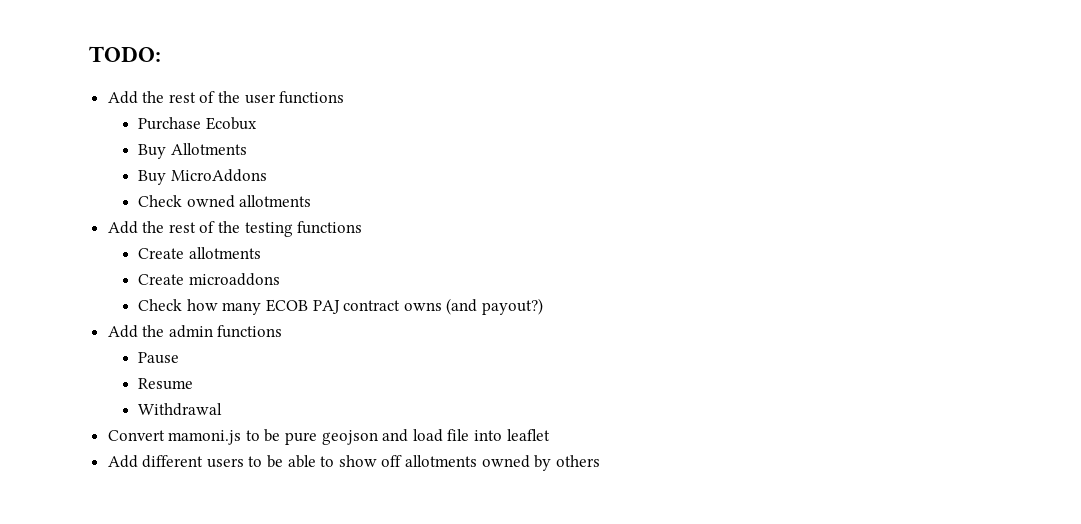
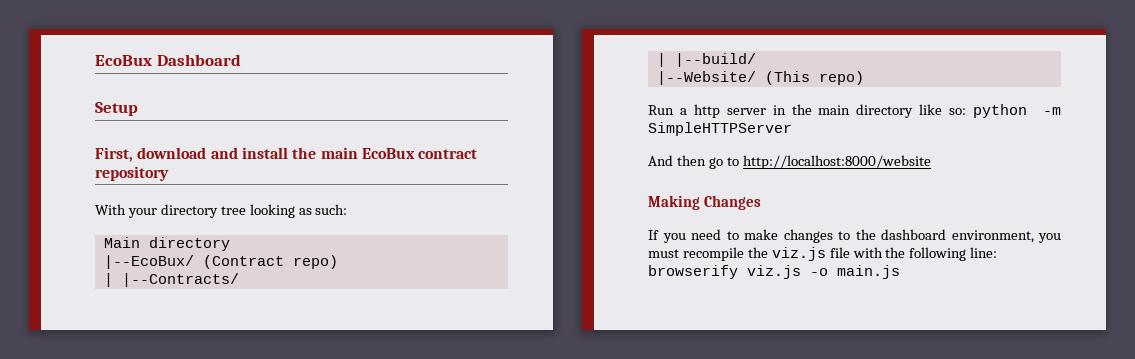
[89,46,161,62] [107,91,345,104] [138,117,257,130] [138,143,247,159] [138,169,267,185] [138,195,312,208] [107,221,363,237] [138,247,261,259] [138,273,280,286] [138,298,543,315] [107,325,283,338] [138,352,180,364] [138,378,194,390] [138,403,223,416] [107,429,550,445] [107,455,600,471] TODO: // Add the rest of the user functions // Purchase Ecobux // Buy Allotments // Buy MicroAddons // Check owned allotments // Add the rest of the testing functions // Create allotments // Create microaddons // Check how many ECOB PAJ contract owns (and payout?) // Add the admin functions // Pause // Resume // Withdrawal // Convert mamoni.js to be pure geojson and load file into leaflet // Add different users to be able to show off allotments owned by others -> [95,54,241,66] [95,102,138,116] [95,147,478,162] [95,166,169,181] [95,204,348,218] [103,237,230,251] [103,255,338,269] [103,273,239,287] [656,53,756,67] [656,71,864,85] [648,104,1061,118] [648,122,792,136] [648,155,931,169] [648,195,762,210] [648,229,1061,243] [648,247,998,261] [648,265,900,279] EcoBux Dashboard // Setup // First, download and install the main EcoBux contract repository // With your directory tree looking as such: // Main directory // |--EcoBux/ (Contract repo) // | |--Contracts/ // | |--build/ // |--Website/ (This repo) // Run a http server in the main directory like so: python -m SimpleHTTPServer // And then go to http://localhost:8000/website // Making Changes // If you need to make changes to the dashboard environment, you must recompile the viz.js file with the following line: browserify viz.js -o main.js

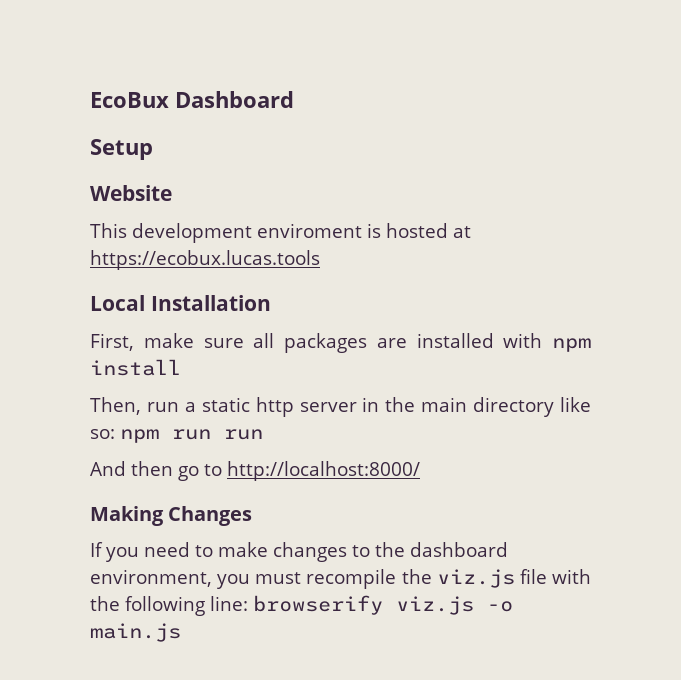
[95,147,478,162] [95,166,169,181] [95,204,348,218] [103,237,230,251] [103,255,338,269] [103,273,239,287] [656,53,756,67] [656,71,864,85] [648,105,687,115] First, download and install the main EcoBux contract repository // With your directory tree looking as such: // Main directory // |--EcoBux/ (Contract repo) // | |--Contracts/ // | |--build/ // |--Website/ (This repo) // Run a -> [90,185,172,201] [90,223,471,243] [90,250,320,270] [90,295,271,311] [90,333,591,353] [90,359,181,376] [90,397,250,415] Website // This development enviroment is hosted at https://ecobux.lucas.tools // Local Installation // First, make sure all packages are installed with npm install // Then, run a static
[973,104,1061,118] [648,122,792,136] python -m SimpleHTTPServer -> [120,429,263,443] npm run run
[742,155,931,169] http://localhost:8000/website -> [227,461,420,481] http://localhost:8000/

